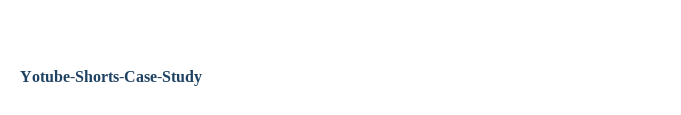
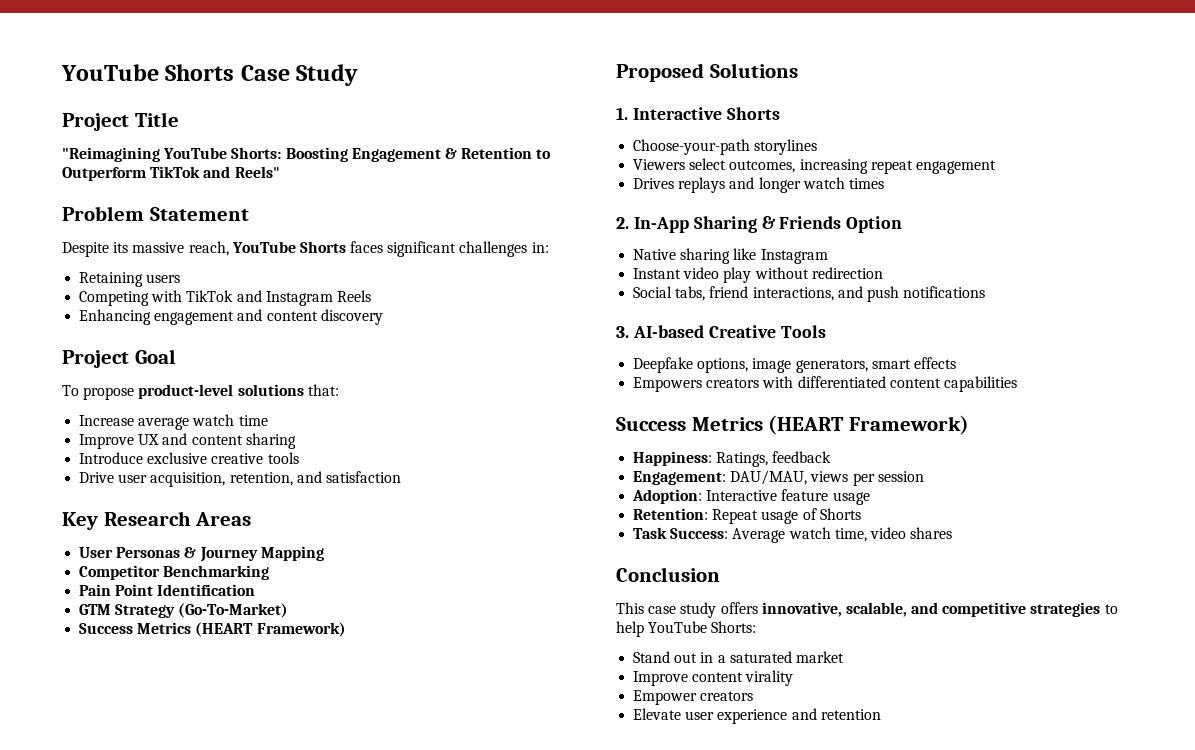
[20,70,202,86] Yotube-Shorts-Case-Study -> [61,64,359,86] [62,112,179,131] [62,147,552,162] [62,166,280,181] [62,206,249,221] [62,241,549,257] [79,272,181,287] [79,290,371,306] [79,309,383,325] [62,349,176,368] [62,384,339,400] [79,414,268,430] [79,433,296,449] [79,452,299,464] [79,471,401,487] [62,511,252,530] [79,546,324,562] [79,565,270,580] [79,584,256,596] [79,603,289,618] [79,622,346,637] [616,63,798,82] [616,107,780,120] [633,139,818,155] [633,158,996,174] [633,177,884,193] [616,216,903,233] [633,248,828,264] [633,267,883,283] [633,286,986,302] [616,325,826,338] [633,357,956,373] [633,376,1017,392] [616,415,970,435] [633,451,832,467] [633,470,924,486] [632,489,870,505] [633,508,861,524] [633,527,953,543] [616,567,720,582] [616,602,1118,618] [616,621,757,637] [633,651,844,663] [633,670,794,686] [633,690,754,705] [633,708,881,724] YouTube Shorts Case Study // Project Title // "Reimagining YouTube Shorts: Boosting Engagement & Retention to Outperform TikTok and Reels" // Problem Statement // Despite its massive reach, YouTube Shorts faces significant challenges in: // Retaining users // Competing with TikTok and Instagram Reels // Enhancing engagement and content discovery // Project Goal // To propose product-level solutions that: // Increase average watch time // Improve UX and content sharing // Introduce exclusive creative tools // Drive user acquisition, retention, and satisfaction // Key Research Areas // User Personas & Journey Mapping // Competitor Benchmarking // Pain Point Identification // GTM Strategy (Go-To-Market) // Success Metrics (HEART Framework) // Proposed Solutions // 1. Interactive Shorts // Choose-your-path storylines // Viewers select outcomes, increasing repeat engagement // Drives replays and longer watch times // 2. In-App Sharing & Friends Option // Native sharing like Instagram // Instant video play without redirection // Social tabs, friend interactions, and push notifications // 3. AI-based Creative Tools // Deepfake options, image generators, smart effects // Empowers creators with differentiated content capabilities // Success Metrics (HEART Framework) // Happiness: Ratings, feedback // Engagement: DAU/MAU, views per session // Adoption: Interactive feature usage // Retention: Repeat usage of Shorts // Task Success: Average watch time, video shares // Conclusion // This case study offers innovative, scalable, and competitive strategies to help YouTube Shorts: // Stand out in a saturated market // Improve content virality // Empower creators // Elevate user experience and retention

